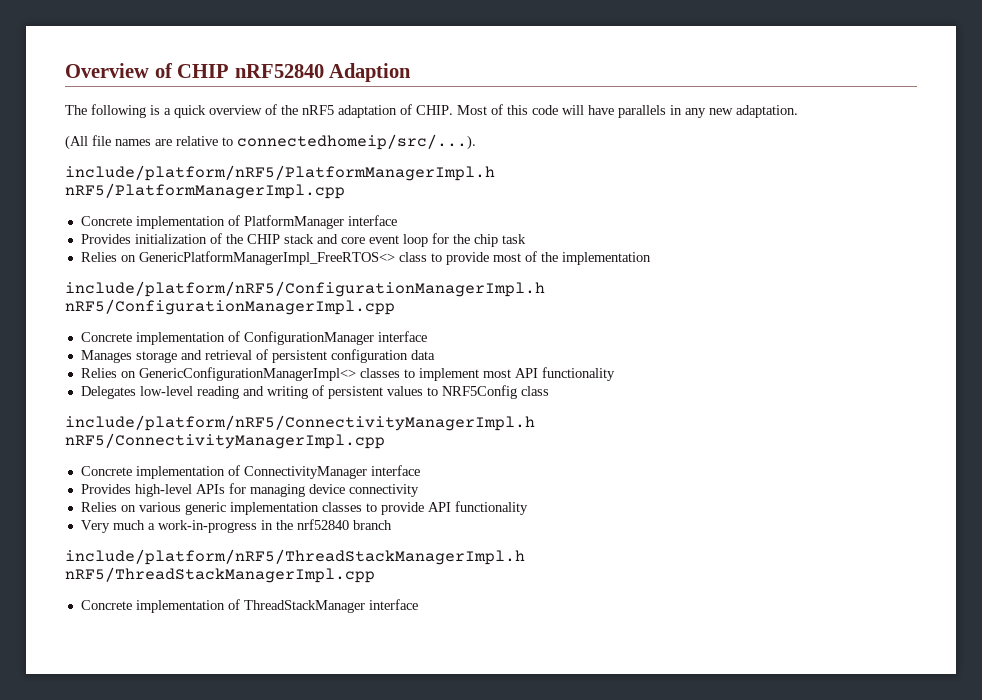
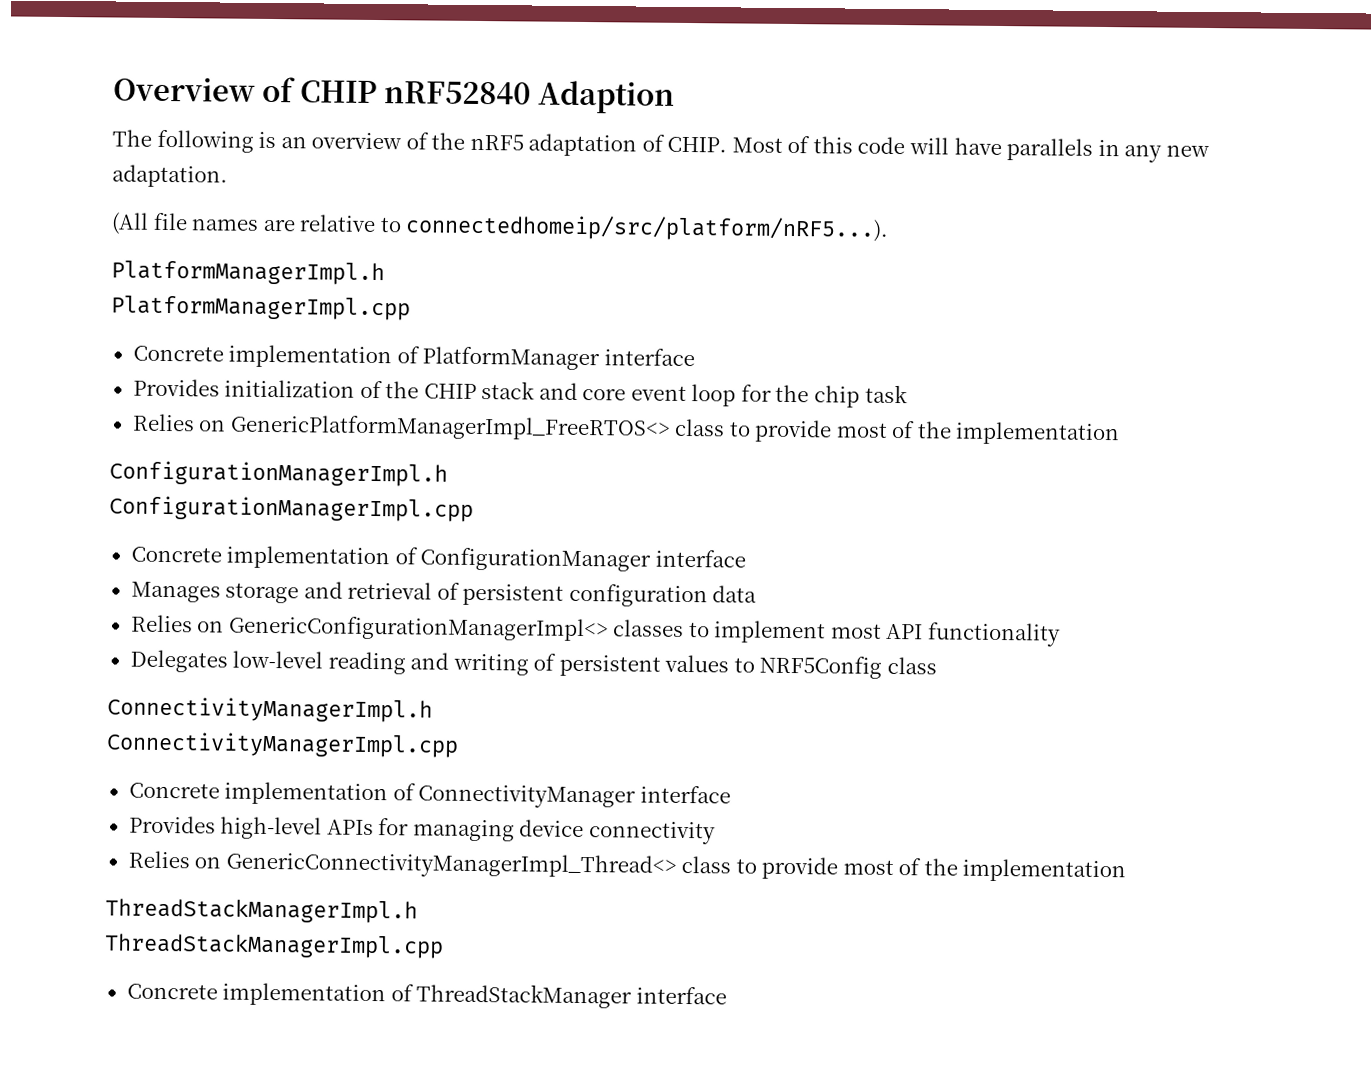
[164,105,206,118] a quick -> [280,136,307,149] an
[237,134,476,150] [65,165,495,181] [65,183,345,199] connectedhomeip/src/...). // include/platform/nRF5/PlatformManagerImpl.h // nRF5/PlatformManagerImpl.cpp -> [405,214,890,242] [111,260,385,286] [111,295,411,321] connectedhomeip/src/platform/nRF5...). // PlatformManagerImpl.h // PlatformManagerImpl.cpp
[65,281,545,297] [65,299,395,315] include/platform/nRF5/ConfigurationManagerImpl.h // nRF5/ConfigurationManagerImpl.cpp -> [109,460,448,487] [109,495,474,522] ConfigurationManagerImpl.h // ConfigurationManagerImpl.cpp
[65,415,535,431] [65,433,385,449] include/platform/nRF5/ConnectivityManagerImpl.h // nRF5/ConnectivityManagerImpl.cpp -> [107,696,433,723] [106,731,459,758] ConnectivityManagerImpl.h // ConnectivityManagerImpl.cpp
[138,501,528,515] [80,519,392,533] [65,549,525,565] [65,567,375,583] various generic implementation classes to provide API functionality // Very much a work-in-progress in the nrf52840 branch // include/platform/nRF5/ThreadStackManagerImpl.h // nRF5/ThreadStackManagerImpl.cpp -> [225,851,1127,883] [105,898,418,924] [104,933,444,959] GenericConnectivityManagerImpl_Thread<> class to provide most of the implementation // ThreadStackManagerImpl.h // ThreadStackManagerImpl.cpp

